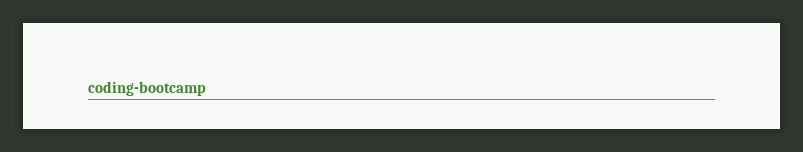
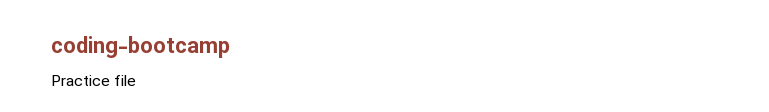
(206, 88) none -> [51,75,137,86] // Practice file

